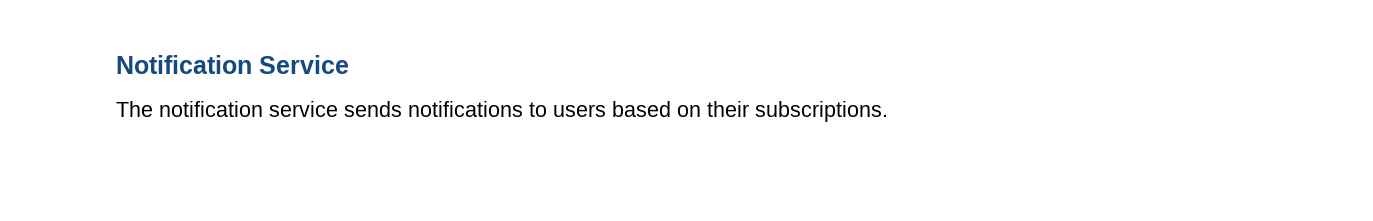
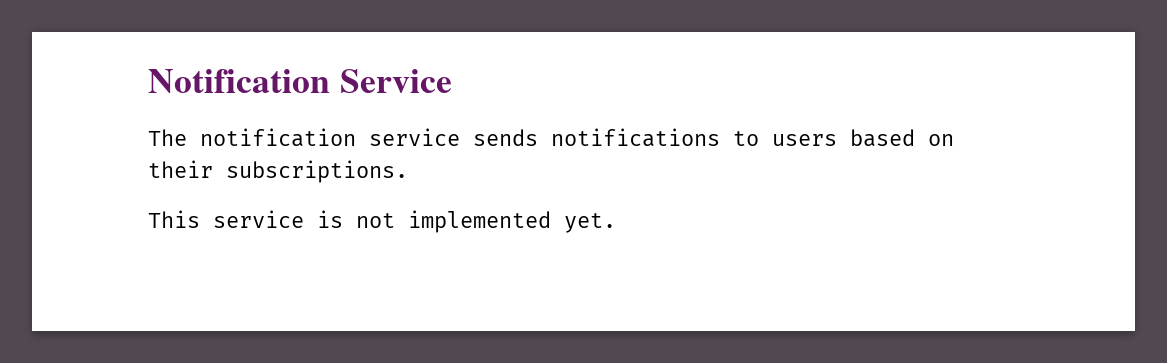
(888, 111) none -> [148,210,616,233] // This service is not implemented yet.

